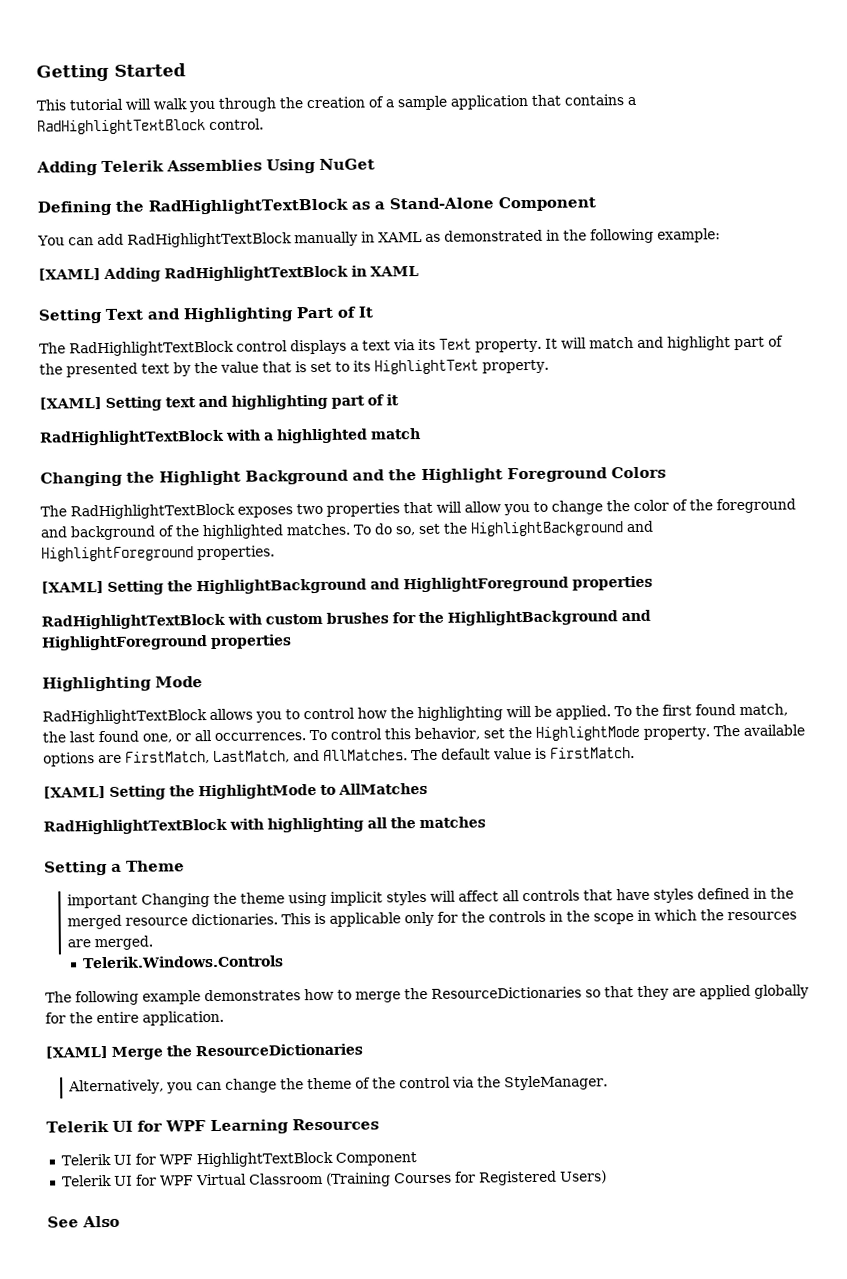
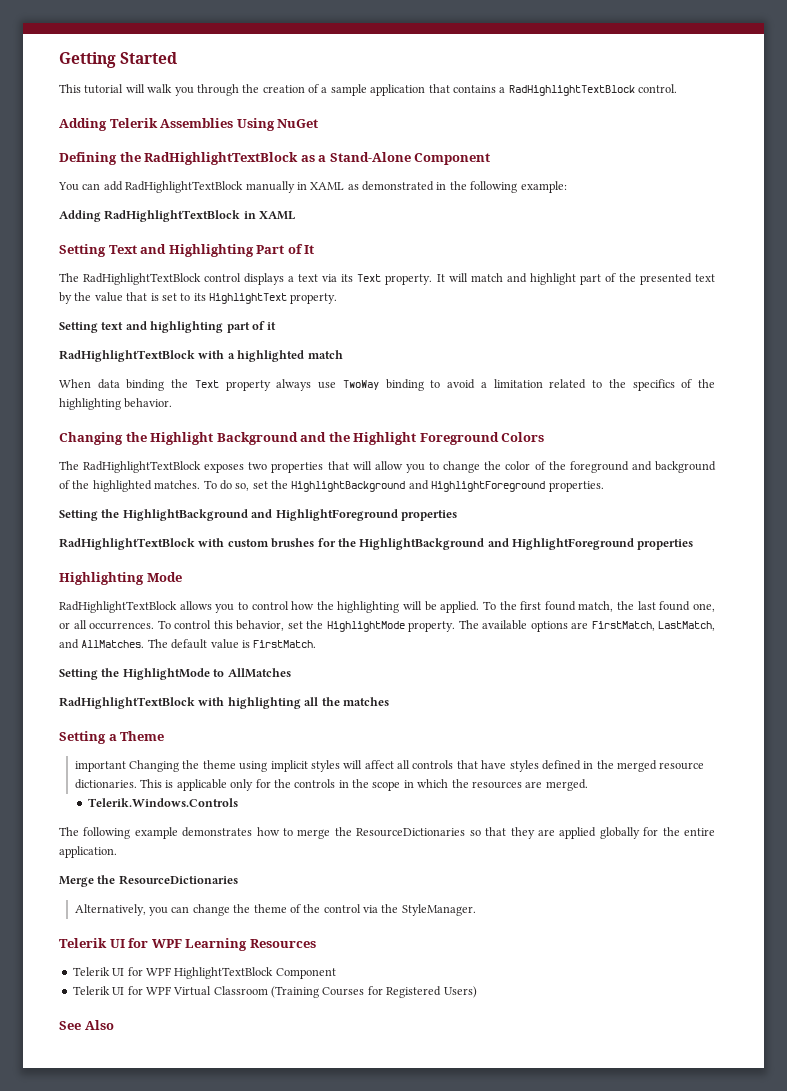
[38,268,101,281] [XAML] -> (567, 187) none
[39,397,102,410] [XAML] -> (338, 298) none
(421, 434) none -> [59,379,715,391] [59,398,173,410] // When data binding the Text property always use TwoWay binding to avoid a limitation related to the specifics of the highlighting behavior.
[41,581,104,594] [XAML] -> (604, 486) none
[43,786,106,799] [XAML] -> (317, 644) none
[45,1045,108,1059] [XAML] -> (117, 852) none

